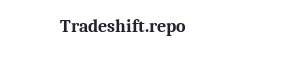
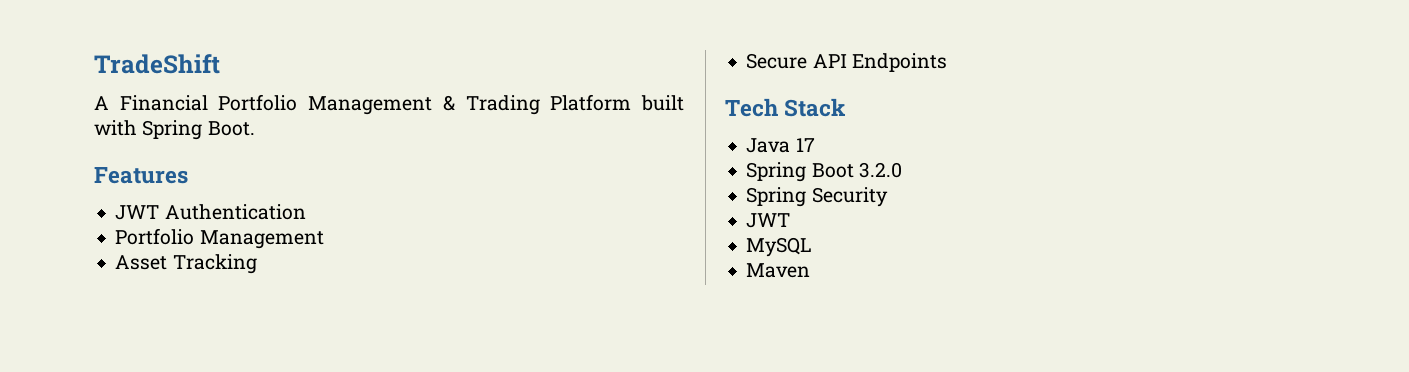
[60,19,186,36] Tradeshift.repo -> [94,54,220,74] [94,94,684,115] [94,120,255,140] [94,167,188,184] [115,204,306,220] [115,228,324,249] [115,254,257,274] [746,53,947,72] [725,98,847,117] [746,138,815,153] [746,162,902,182] [746,187,888,207] [746,213,791,228] [746,237,813,257] [746,263,811,278] TradeShift // A Financial Portfolio Management & Trading Platform built with Spring Boot. // Features // JWT Authentication // Portfolio Management // Asset Tracking // Secure API Endpoints // Tech Stack // Java 17 // Spring Boot 3.2.0 // Spring Security // JWT // MySQL // Maven

